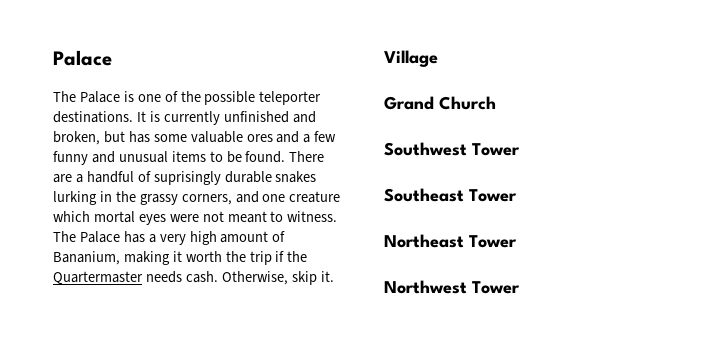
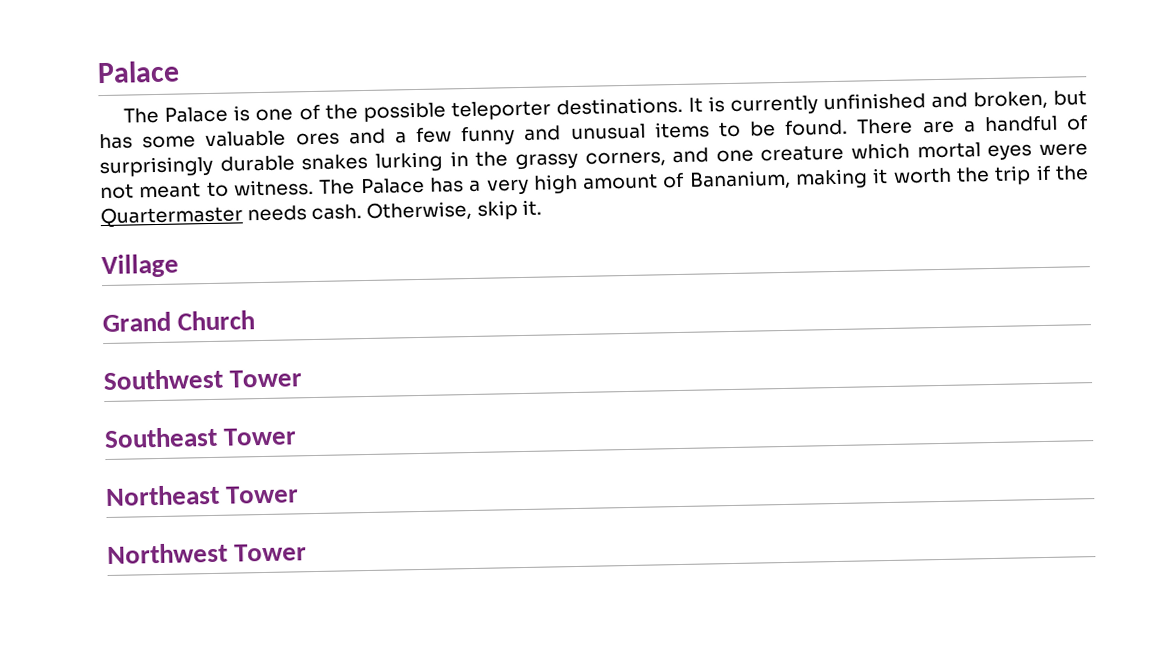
[153,171,221,185] suprisingly -> [99,155,213,178] surprisingly

